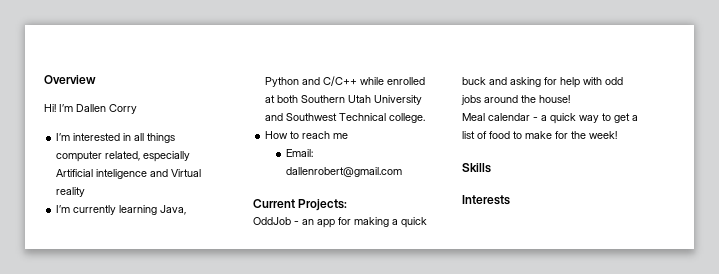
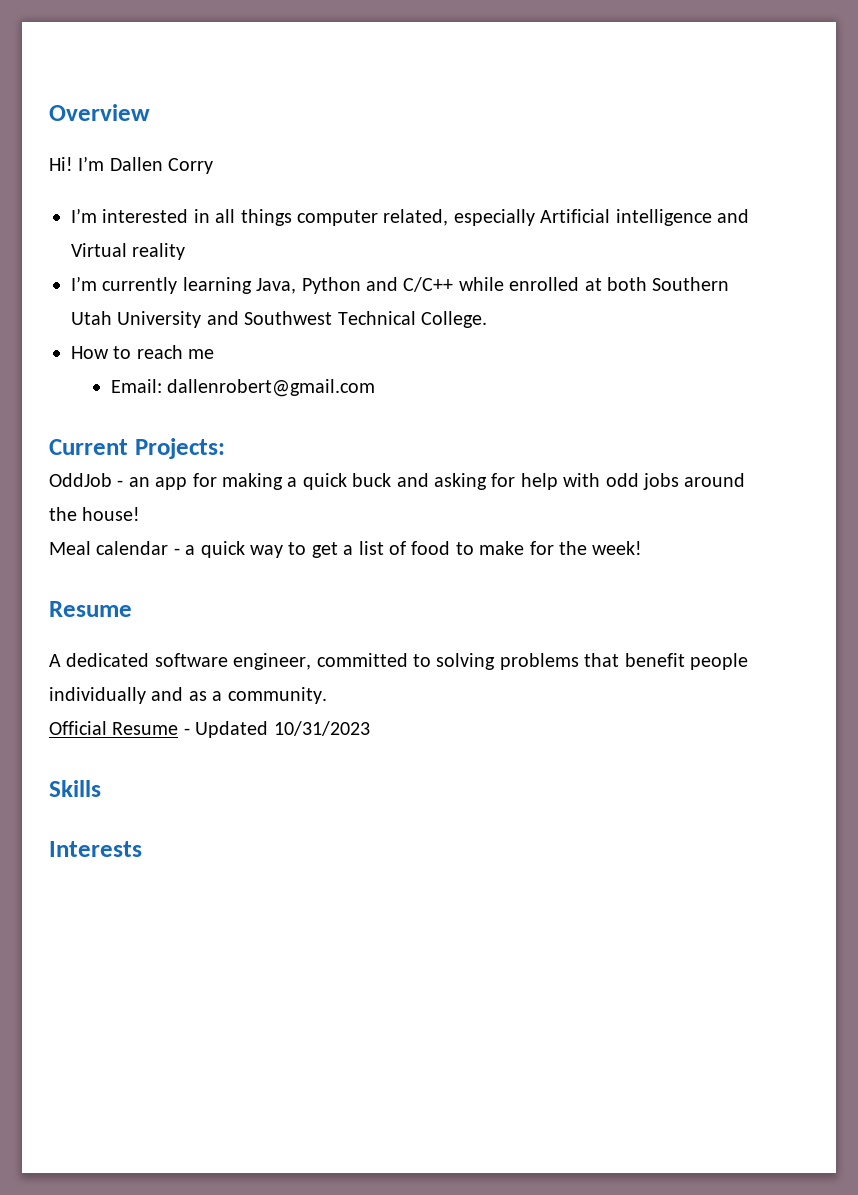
[96,169,148,179] inteligence -> [615,209,712,226] intelligence
[389,113,426,123] college. -> [421,311,487,328] College.
(617, 135) none -> [49,601,132,617] [49,653,748,670] [49,687,327,704] [49,721,370,738] // Resume // A dedicated software engineer, committed to solving problems that benefit people individually and as a community. // Official Resume - Updated 10/31/2023

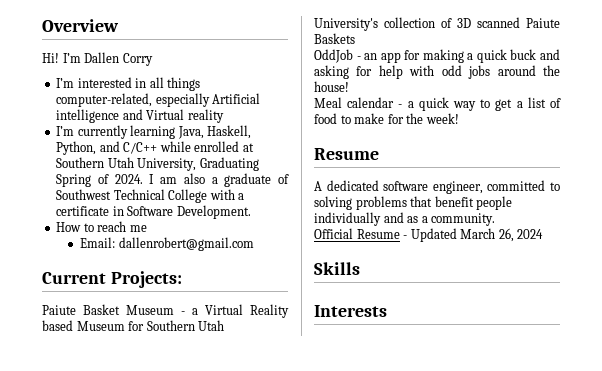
[297,209,449,226] computer related, -> [56,93,153,107] computer-related,
[301,277,361,294] Python -> [207,125,252,139] [56,141,97,155] Haskell, Python,
[606,277,730,291] [71,311,487,328] both Southern Utah University and Southwest Technical College. -> [56,157,259,171] [56,173,289,187] [56,189,245,203] [56,205,251,219] Southern Utah University, Graduating Spring of 2024. I am also a graduate of Southwest Technical College with a certificate in Software Development.
(225, 448) none -> [42,304,289,318] [42,320,225,331] [314,17,560,31] [314,33,355,44] // Paiute Basket Museum - a Virtual Reality based Museum for Southern Utah University's collection of 3D scanned Paiute Baskets
[273,721,370,736] 10/31/2023 -> [460,228,544,242] March 26, 2024

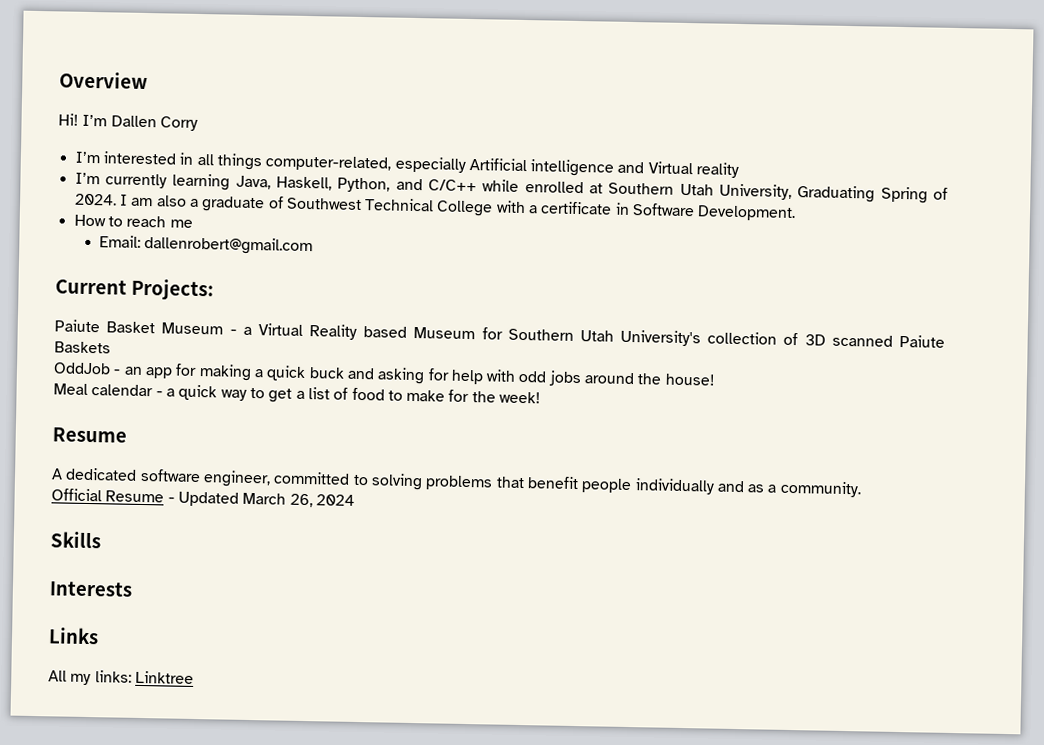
(387, 311) none -> [48,627,99,645] [48,670,194,686] // Links // All my links: Linktree

